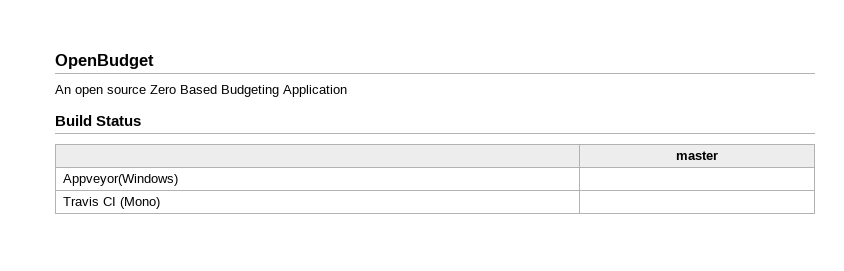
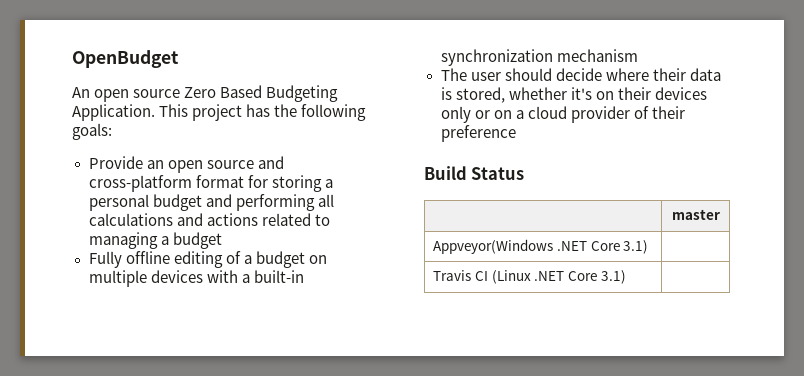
[283,85,347,97] [55,115,142,126] [676,151,718,160] [62,174,178,186] [62,197,160,209] Application // Build Status // | master // Appveyor(Windows) | // Travis CI (Mono) -> [72,104,367,121] [72,123,112,140] [88,156,284,173] [88,175,333,192] [88,194,334,211] [88,213,330,226] [88,232,222,249] [88,251,327,268] [88,270,304,287] [440,49,638,66] [440,68,721,81] [440,87,707,103] [440,106,685,123] [440,125,516,142] [424,166,525,180] [671,209,720,220] [433,239,649,254] [433,270,626,284] Application. This project has the following goals: // Provide an open source and cross-platform format for storing a personal budget and performing all calculations and actions related to managing a budget // Fully offline editing of a budget on multiple devices with a built-in synchronization mechanism // The user should decide where their data is stored, whether it's on their devices only or on a cloud provider of their preference // Build Status // | master // Appveyor(Windows .NET Core 3.1) | // Travis CI (Linux .NET Core 3.1)

